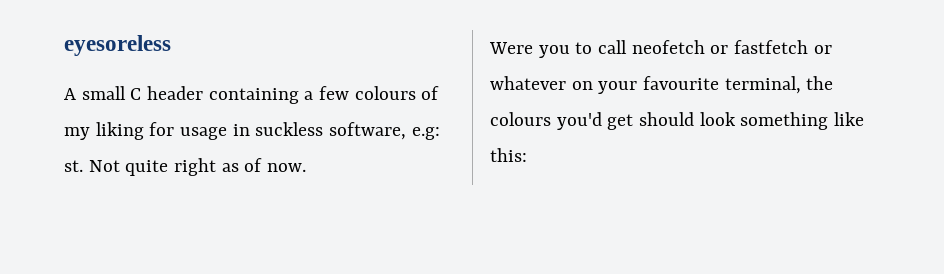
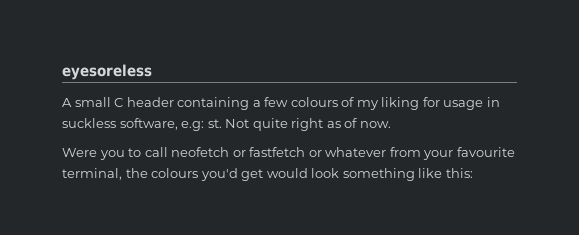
[571,81,593,90] on -> [389,147,421,157] from
[639,112,695,126] should -> [266,168,308,178] would

